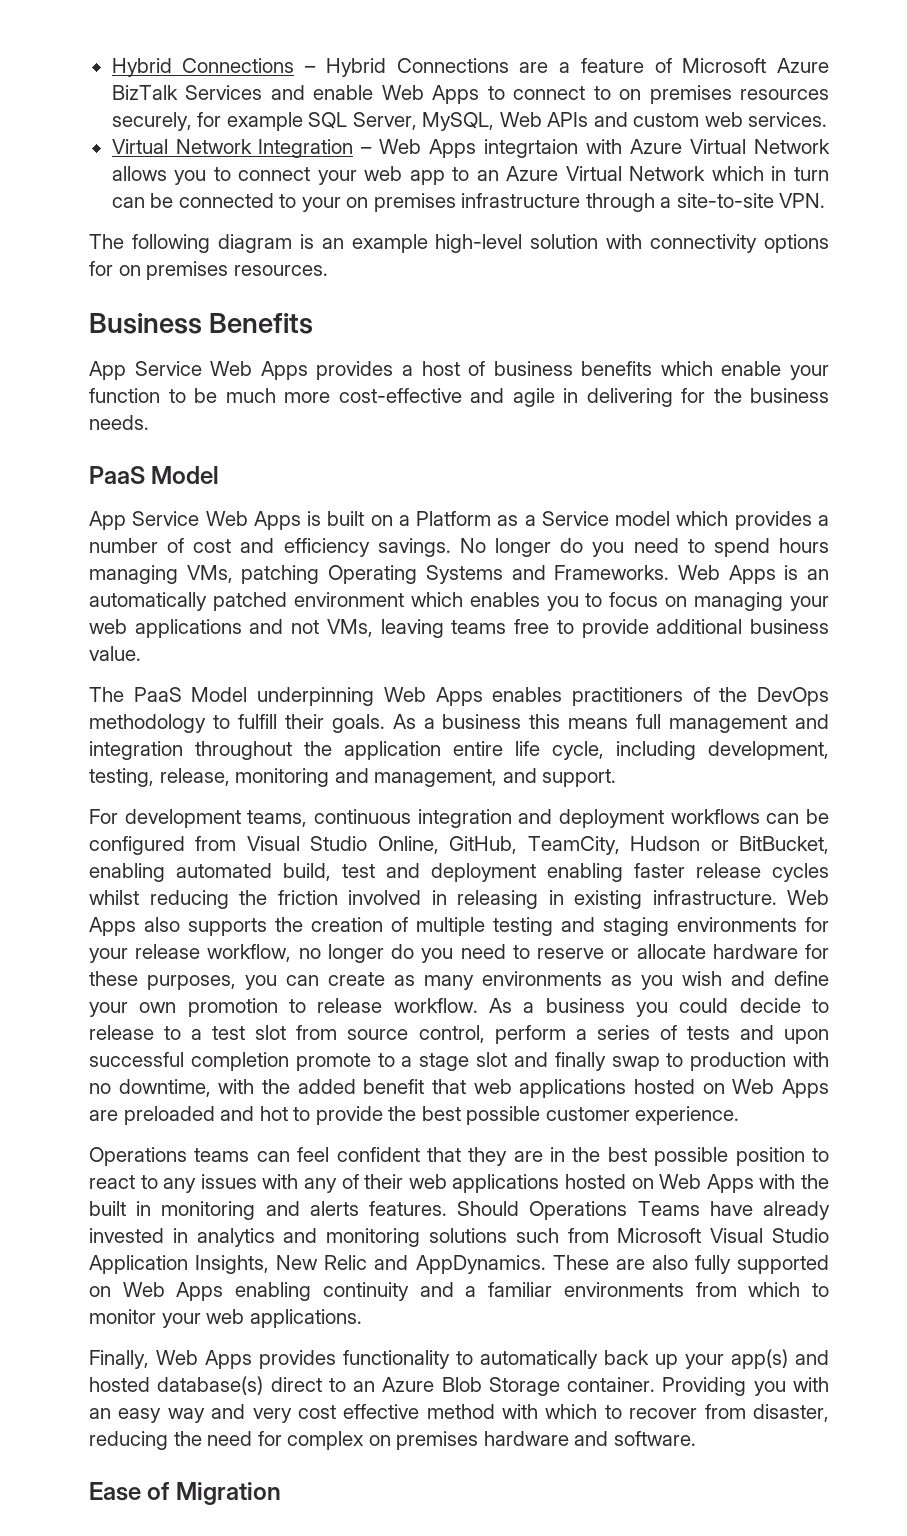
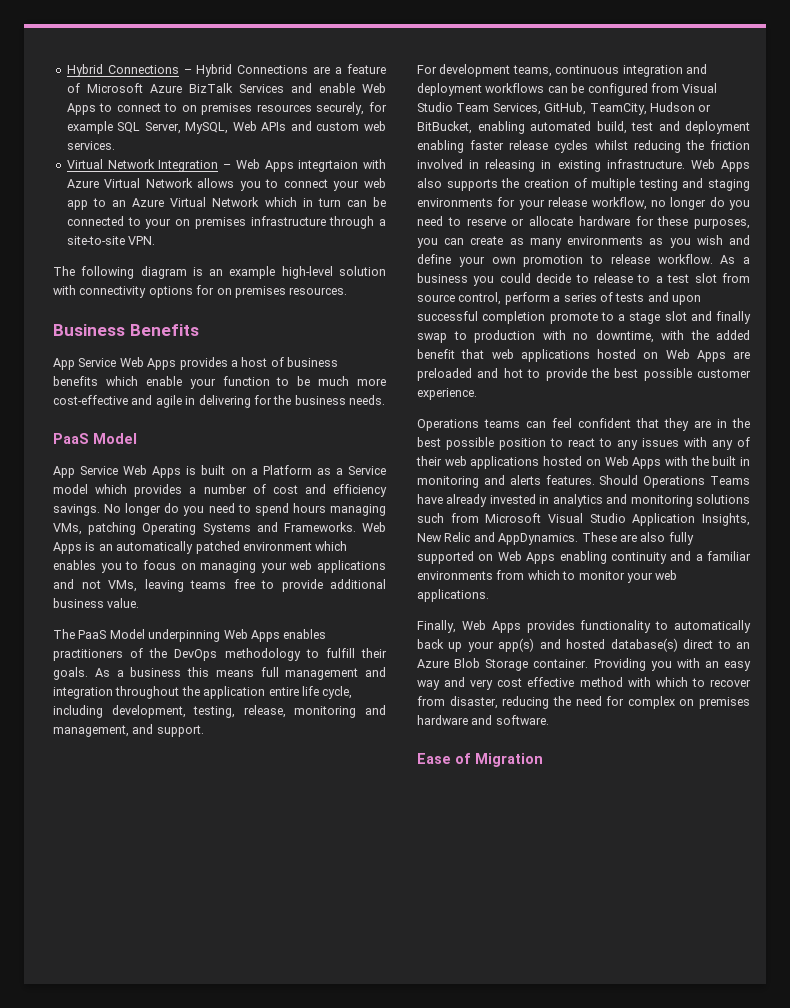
[377,836,439,854] Online, -> [456,103,541,115] Team Services,

